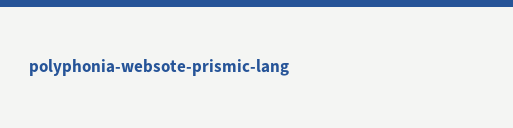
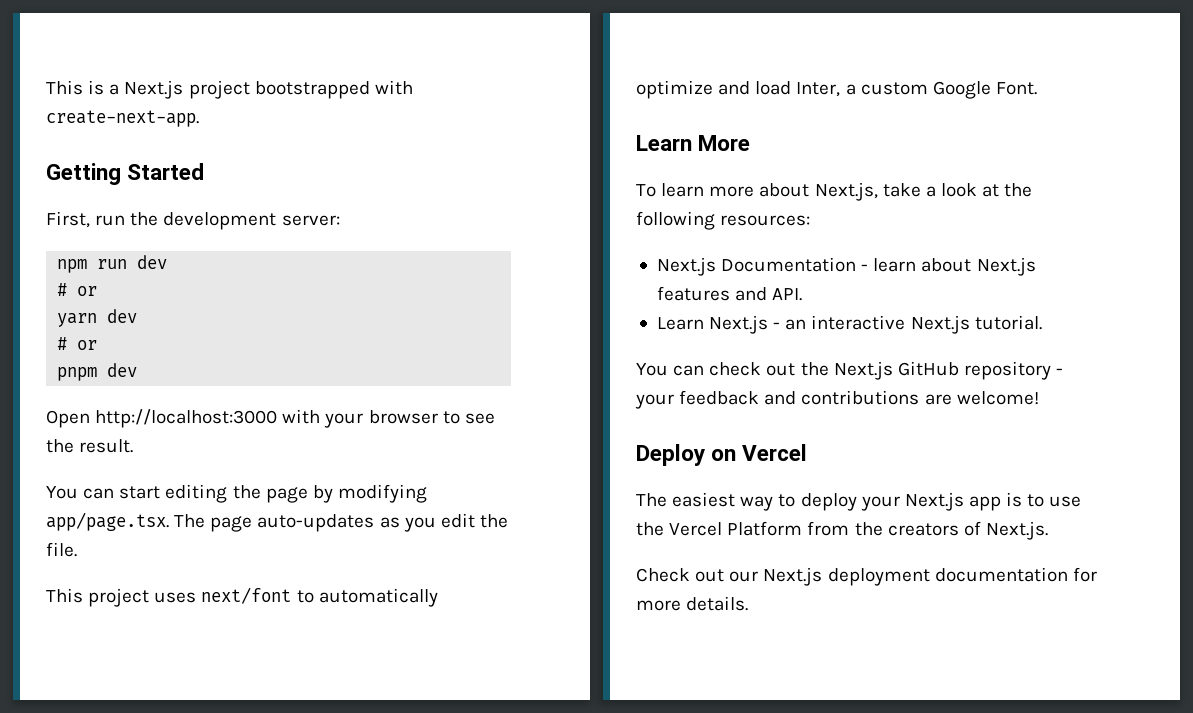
[29,59,289,76] polyphonia-websote-prismic-lang -> [46,80,413,99] [46,110,199,127] [46,163,205,185] [46,211,340,230] [57,255,168,273] [57,283,98,296] [57,309,138,327] [57,337,98,350] [57,363,138,381] [46,409,495,428] [46,439,134,453] [46,484,427,503] [46,512,508,532] [46,542,77,557] [46,587,438,607] [636,80,1037,99] [636,135,751,151] [636,182,1033,201] [636,211,811,230] [656,257,1036,276] [656,286,803,301] [656,315,1042,334] [636,361,1064,380] [635,390,1039,409] [636,444,808,466] [636,492,1082,511] [636,521,1048,540] [636,567,1097,586] [636,596,749,611] This is a Next.js project bootstrapped with create-next-app. // Getting Started // First, run the development server: // npm run dev // # or // yarn dev // # or // pnpm dev // Open http://localhost:3000 with your browser to see the result. // You can start editing the page by modifying app/page.tsx. The page auto-updates as you edit the file. // This project uses next/font to automatically optimize and load Inter, a custom Google Font. // Learn More // To learn more about Next.js, take a look at the following resources: // Next.js Documentation - learn about Next.js features and API. // Learn Next.js - an interactive Next.js tutorial. // You can check out the Next.js GitHub repository - your feedback and contributions are welcome! // Deploy on Vercel // The easiest way to deploy your Next.js app is to use the Vercel Platform from the creators of Next.js. // Check out our Next.js deployment documentation for more details.

